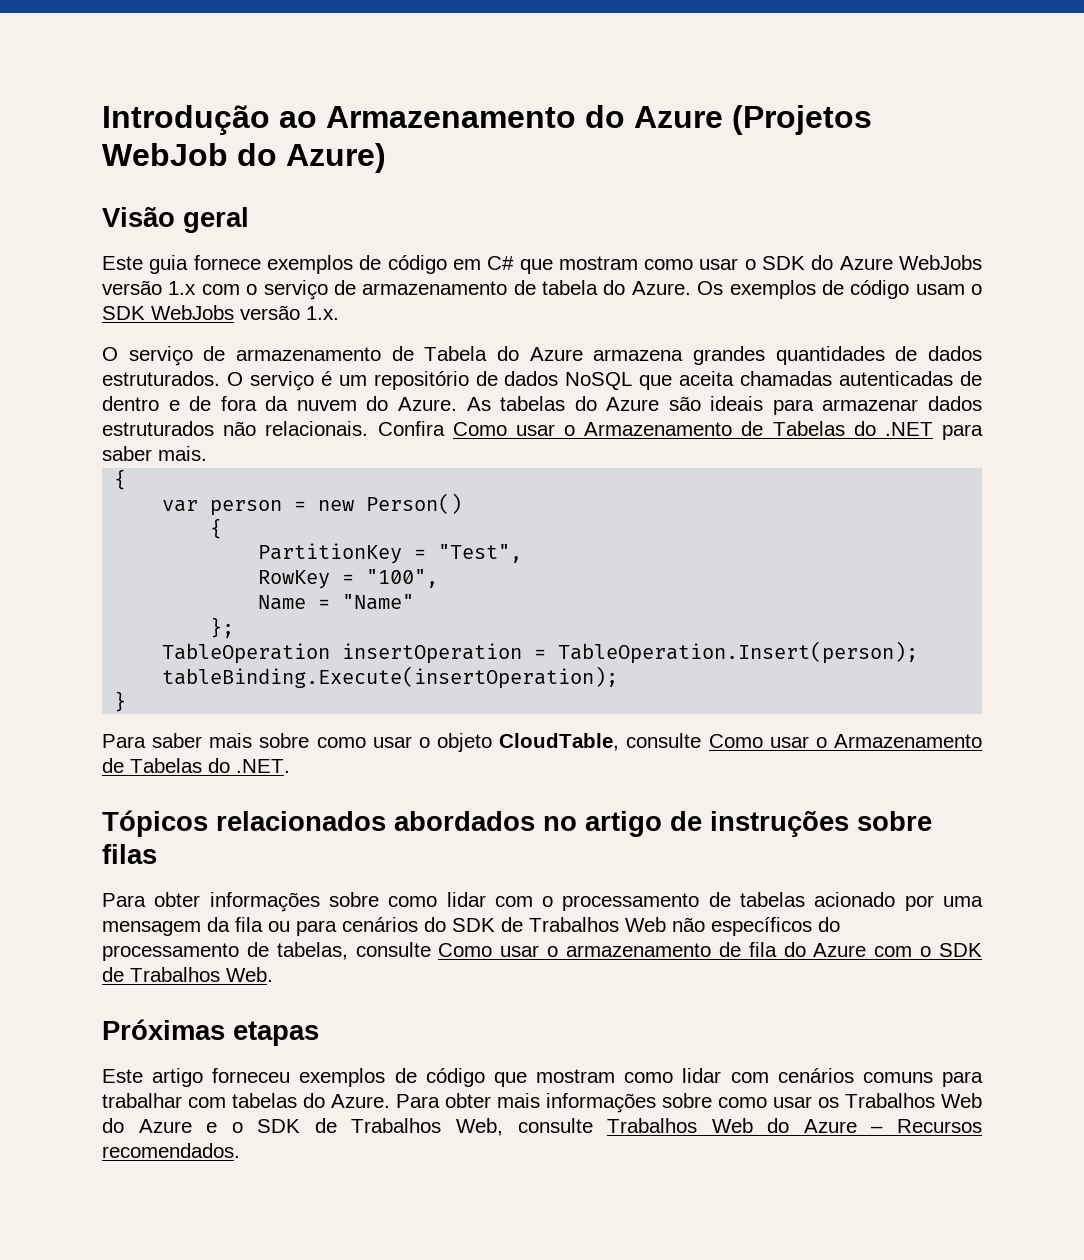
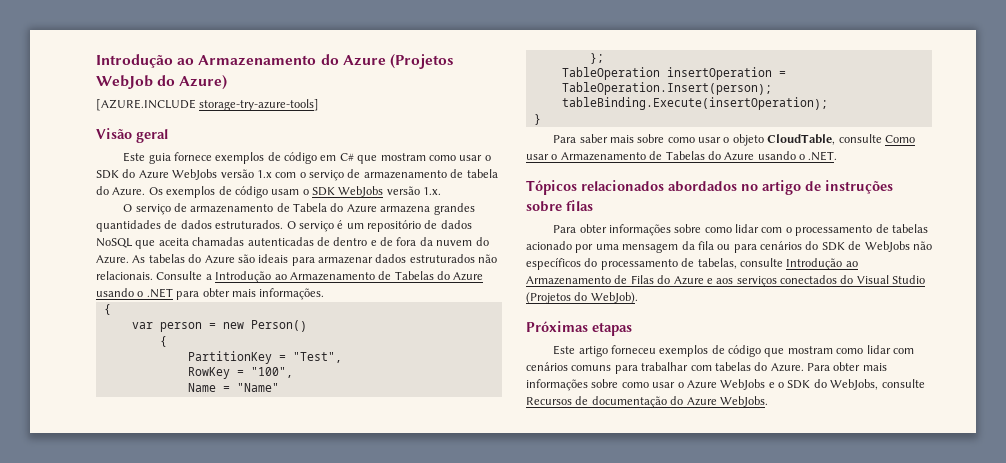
(386, 158) none -> [96,99,320,111] // [AZURE.INCLUDE storage-try-azure-tools]
[377,421,983,440] [102,446,207,461] Confira Como usar o Armazenamento de Tabelas do .NET para saber mais. -> [156,271,484,283] [96,288,325,300] Consulte a Introdução ao Armazenamento de Tabelas do Azure usando o .NET para obter mais informações.
(230, 765) none -> [724,151,805,161] Azure usando o
[529,917,666,932] Trabalhos Web -> [864,241,910,252] WebJobs
[438,942,983,957] [102,967,273,982] Como usar o armazenamento de fila do Azure com o SDK de Trabalhos Web. -> [786,258,858,270] [526,275,926,287] [526,292,638,304] Introdução ao Armazenamento de Filas do Azure e aos serviços conectados do Visual Studio (Projetos do WebJob).
[818,1093,982,1108] [102,1118,982,1136] [102,1143,240,1158] os Trabalhos Web do Azure e o SDK de Trabalhos Web, consulte Trabalhos Web do Azure – Recursos recomendados. -> [677,379,925,390] [526,396,768,408] o Azure WebJobs e o SDK do WebJobs, consulte Recursos de documentação do Azure WebJobs.

